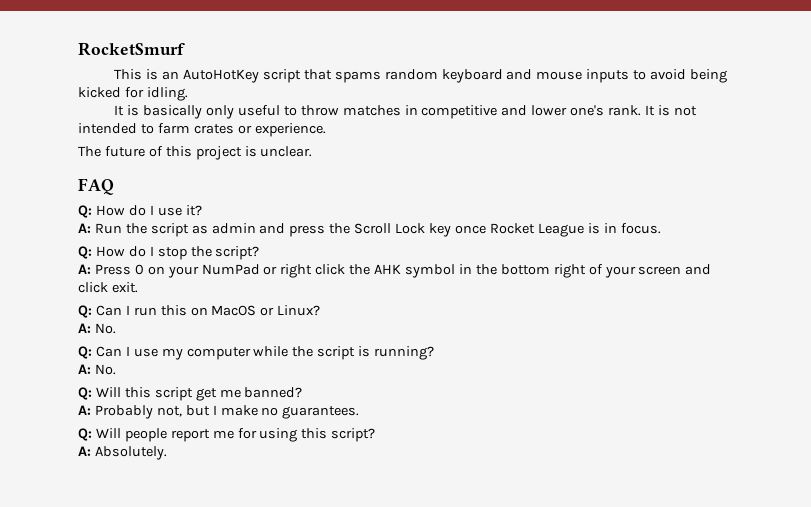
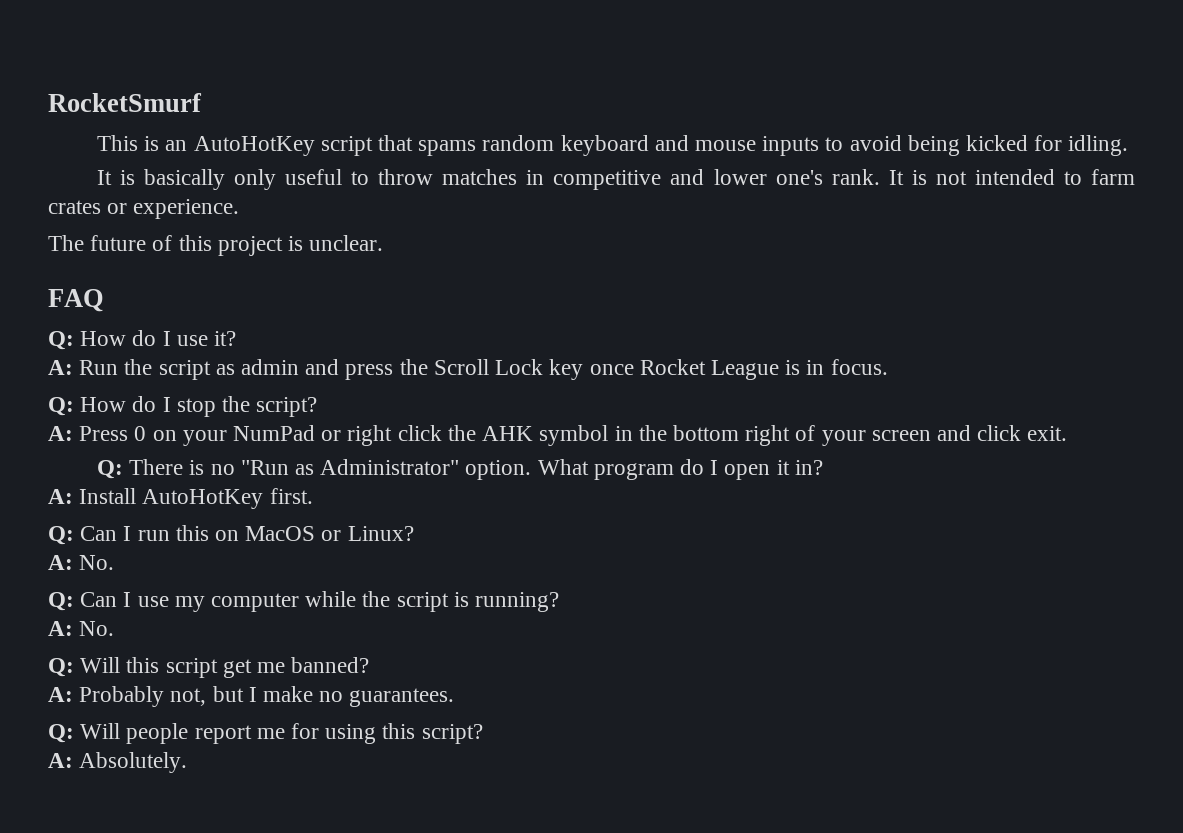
(138, 287) none -> [96,459,823,480] [48,488,313,509] // Q: There is no "Run as Administrator" option. What program do I open it in? // A: Install AutoHotKey first.

